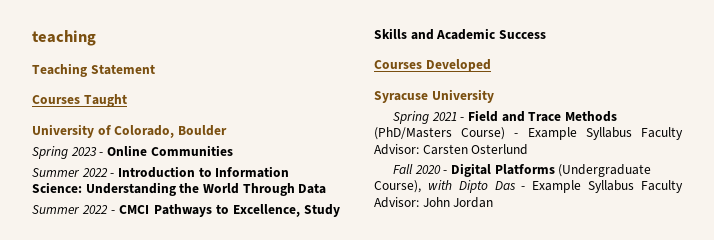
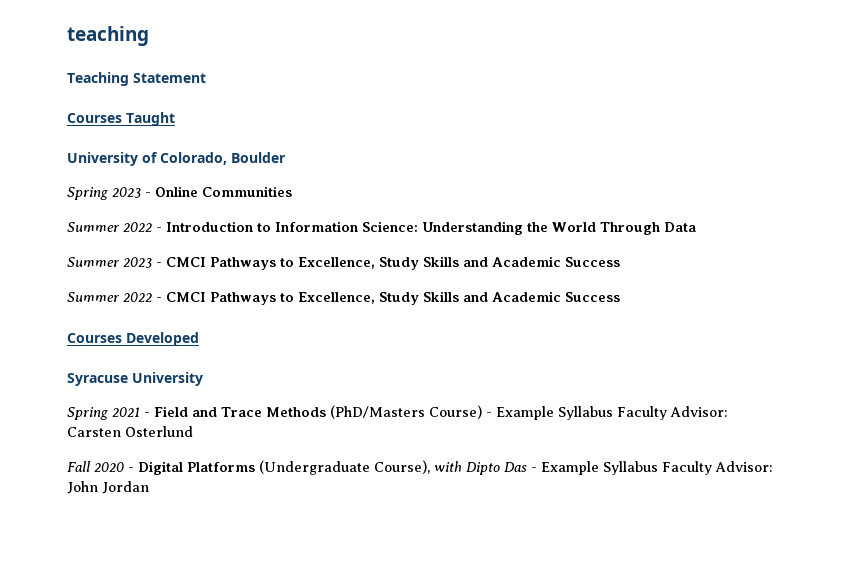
(327, 188) none -> [67,256,620,270] // Summer 2023 - CMCI Pathways to Excellence, Study Skills and Academic Success

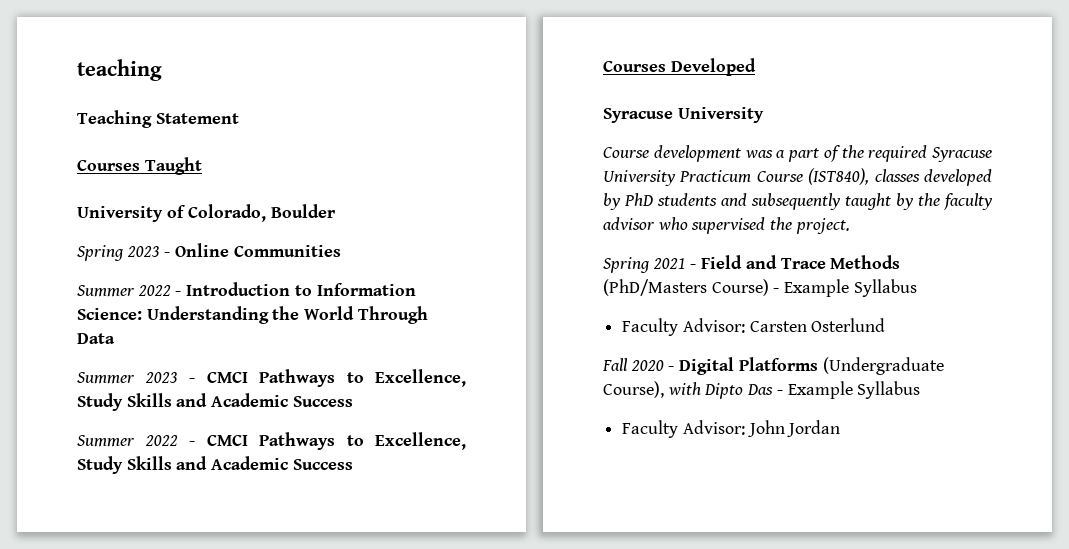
(203, 379) none -> [603,145,992,162] [603,168,992,186] [603,193,993,210] [603,217,850,234] // Course development was a part of the required Syracuse University Practicum Course (IST840), classes developed by PhD students and subsequently taught by the faculty advisor who supervised the project.
(613, 413) none -> (917, 288) //
(658, 468) none -> (921, 390) //

